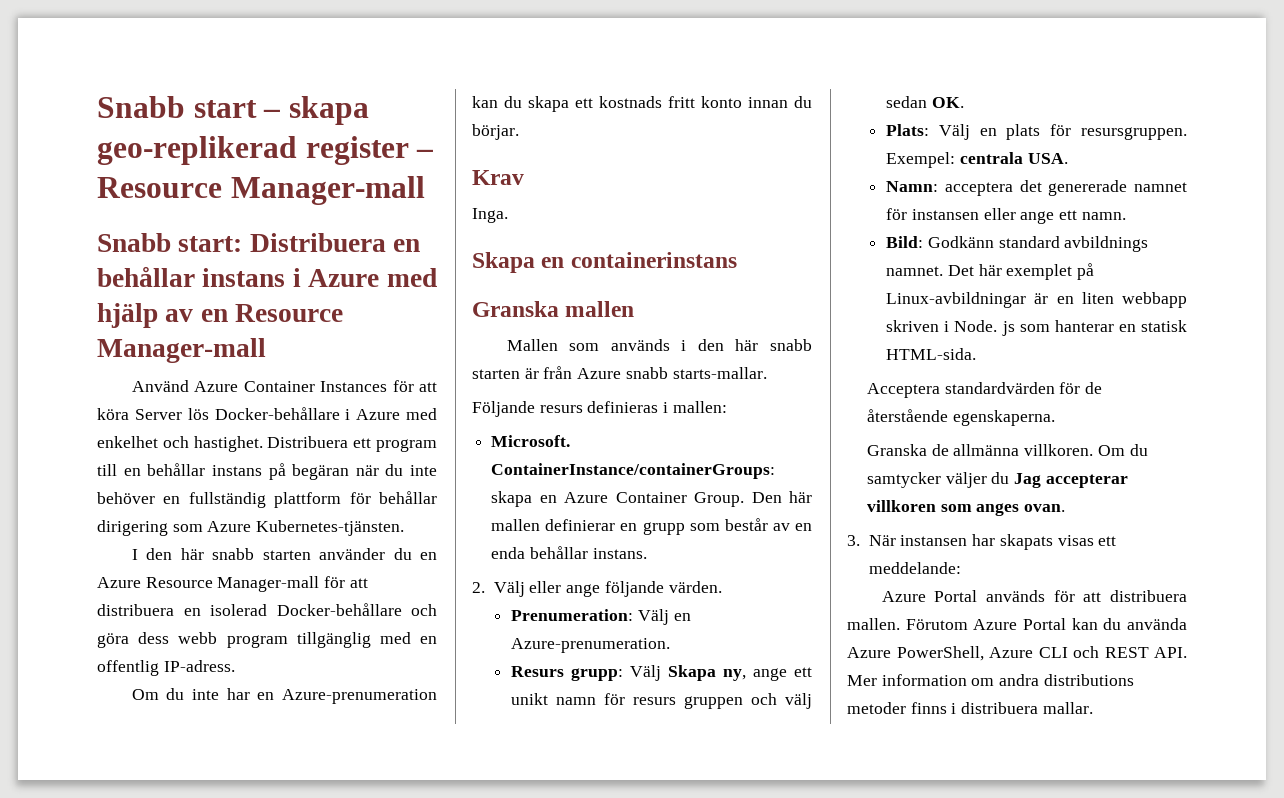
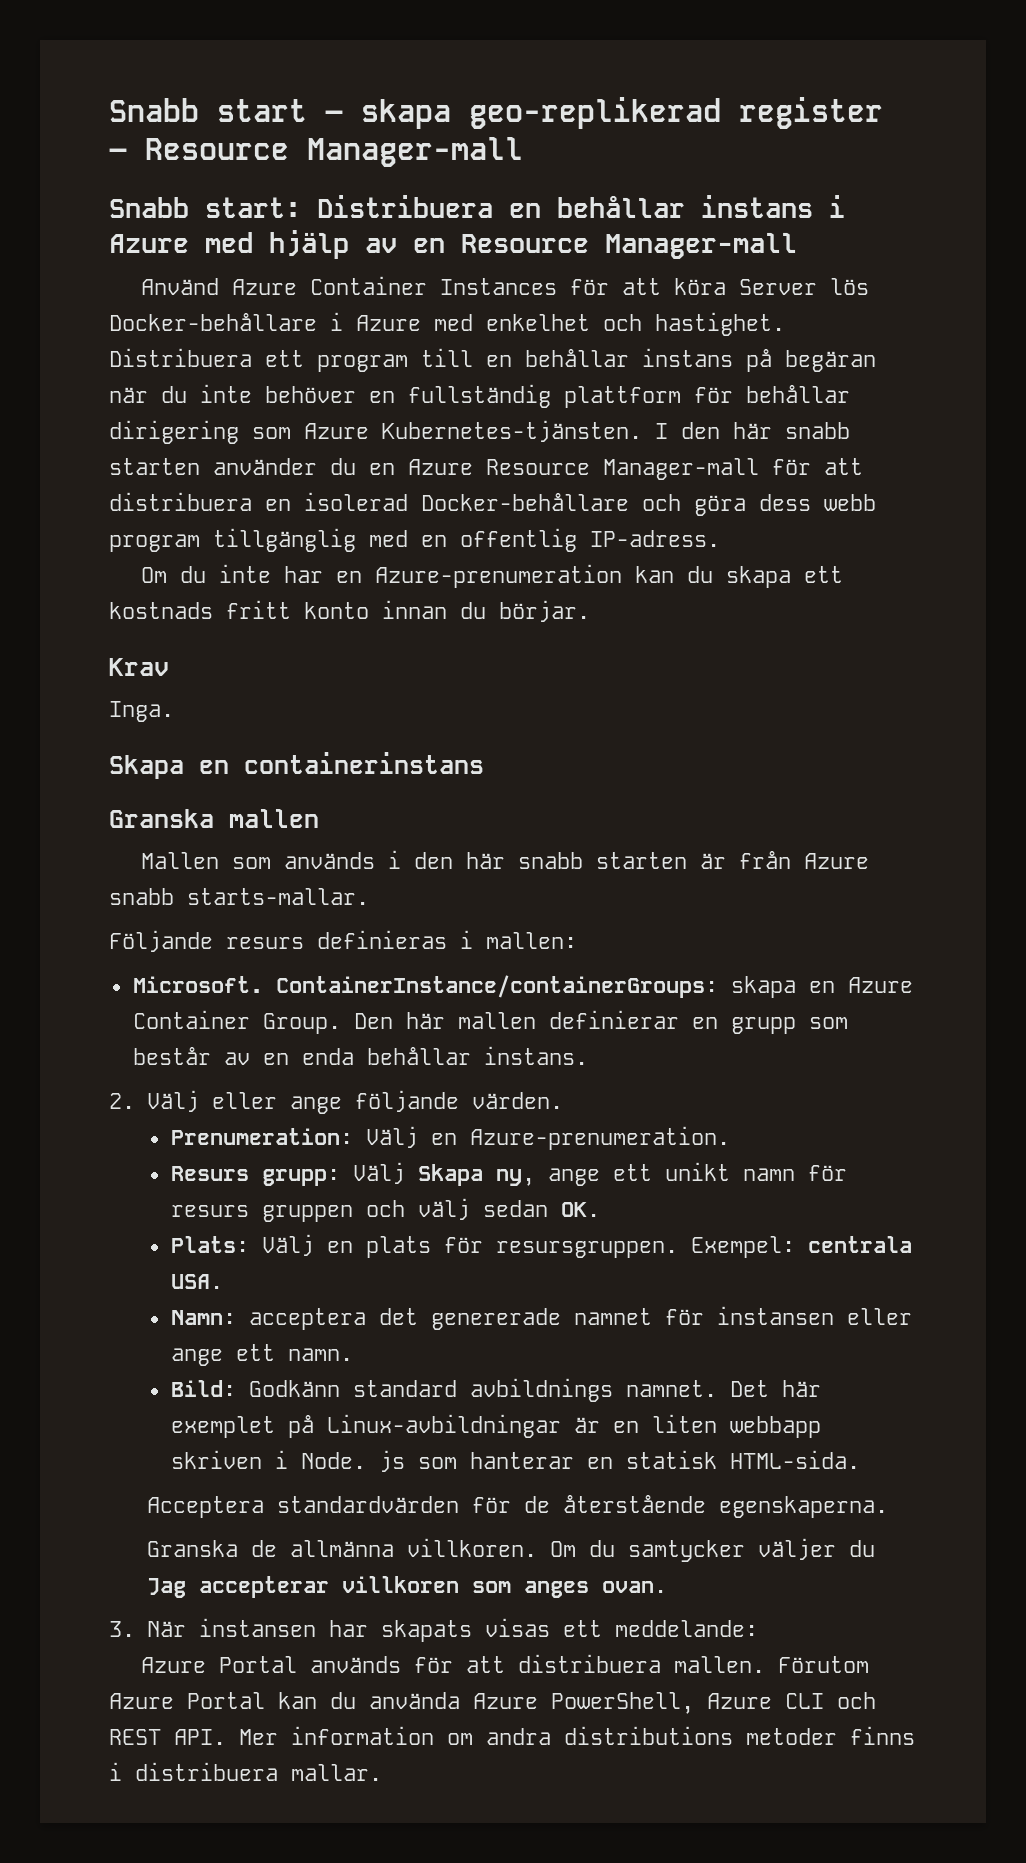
(405, 528) // -> (642, 431) none

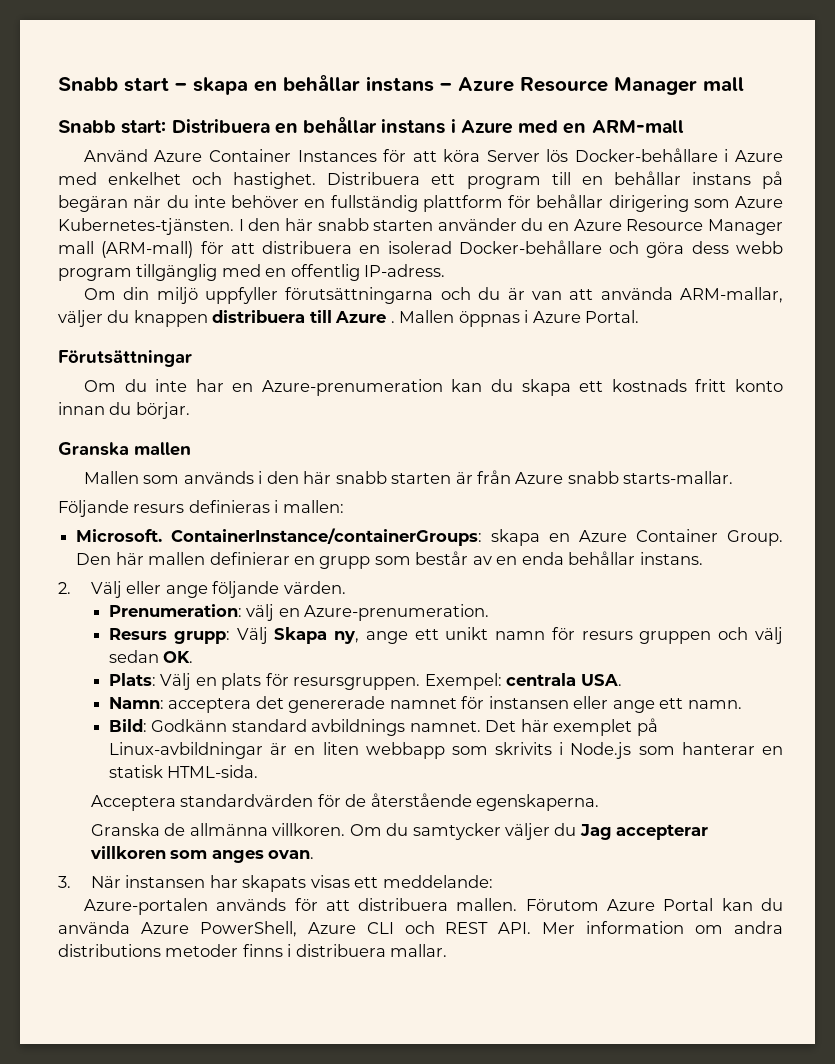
[469,97,883,129] [109,137,523,167] geo-replikerad register – Resource Manager-mall -> [254,75,744,95] en behållar instans – Azure Resource Manager mall
[269,230,797,259] hjälp av en Resource Manager-mall -> [563,120,684,134] en ARM-mall
[603,458,759,480] Manager-mall -> [707,219,783,235] [58,241,194,258] Manager mall (ARM-mall)
(720, 538) none -> [83,287,783,304] [58,310,640,327] [58,350,192,367] // Om din miljö uppfyller förutsättningarna och du är van att använda ARM-mallar, väljer du knappen distribuera till Azure . Mallen öppnas i Azure Portal. // Förutsättningar
[109,658,169,676] [109,701,174,722] [109,752,484,779] // Krav // Inga. // Skapa en containerinstans -> (190, 410) none
[365,1126,418,1148] Välj -> [246,604,275,621] välj
[170,1450,405,1472] skriven i Node. js -> [451,742,632,759] som skrivits i Node.js
[140,1656,297,1673] Azure Portal -> [83,898,208,915] Azure-portalen

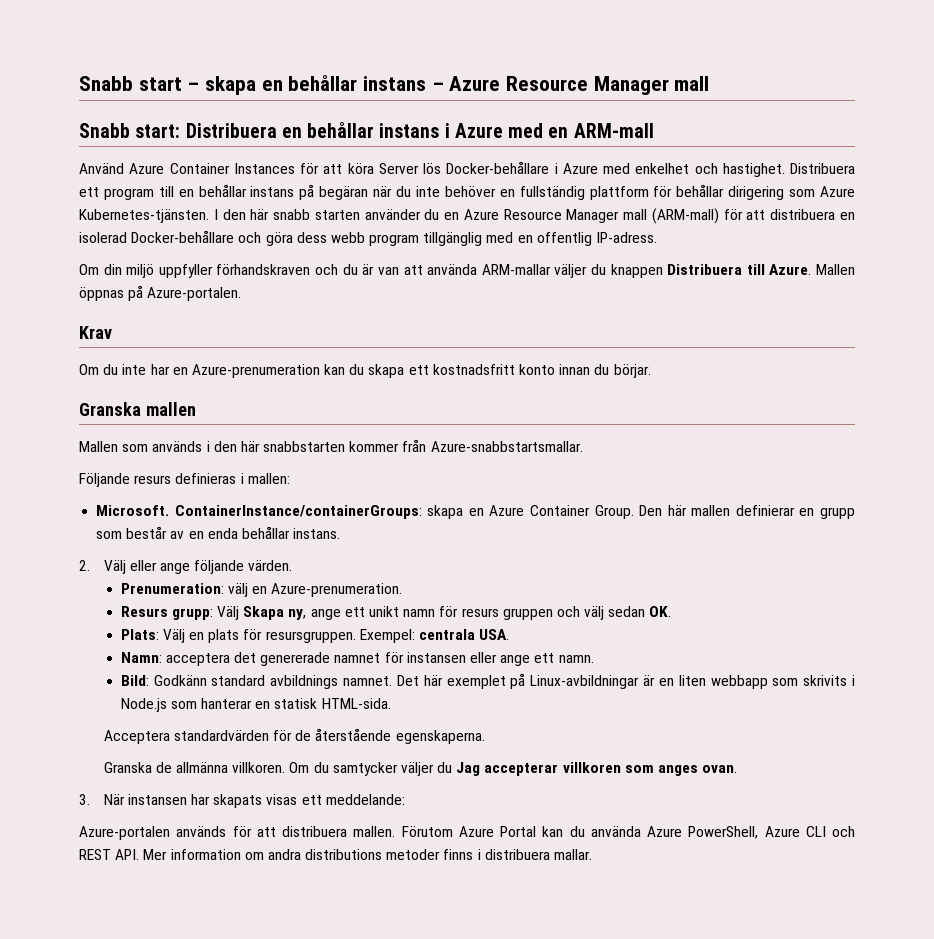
[285,287,434,304] förutsättningarna -> [216,264,311,275] förhandskraven
[680,287,783,303] ARM-mallar, -> [481,264,551,275] ARM-mallar
[212,310,640,327] [58,350,192,367] distribuera till Azure . Mallen öppnas i Azure Portal. // Förutsättningar -> [667,264,855,275] [79,285,242,301] [79,326,112,339] Distribuera till Azure. Mallen öppnas på Azure-portalen. // Krav
[611,379,727,392] kostnads fritt -> [432,364,515,375] kostnadsfritt
[335,470,734,484] snabb starten är från Azure snabb starts-mallar. -> [263,439,583,452] snabbstarten kommer från Azure-snabbstartsmallar.

